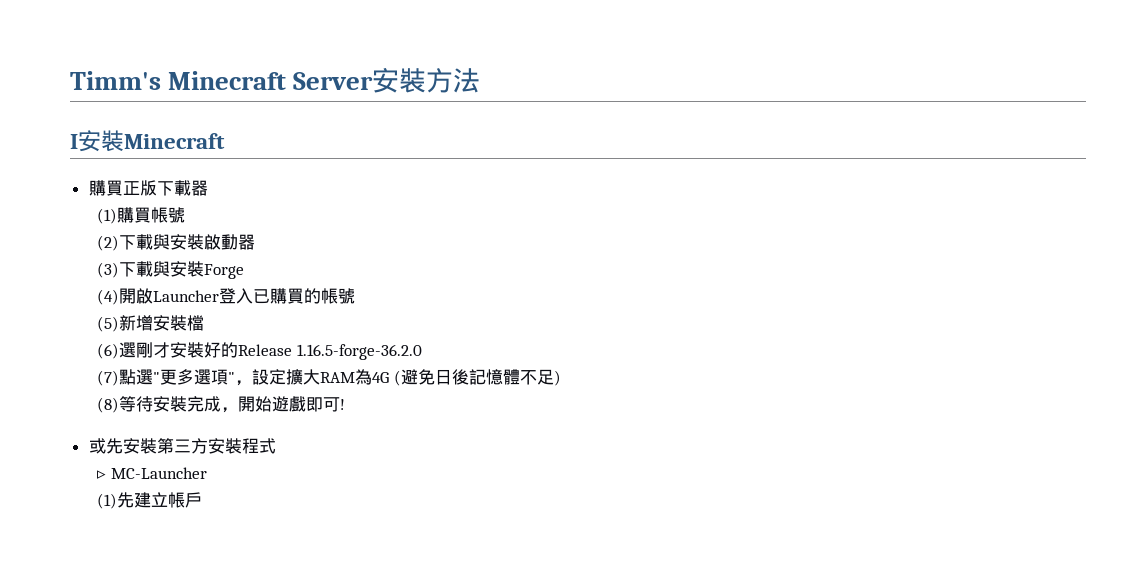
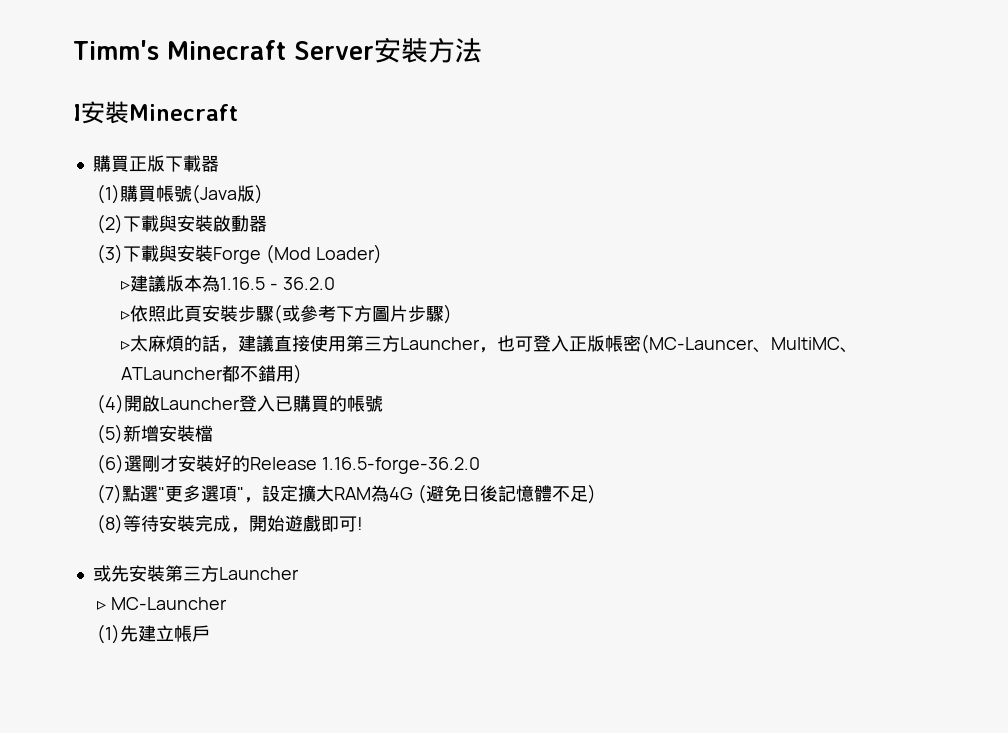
(186, 215) none -> [192,184,264,204] (Java版)
(245, 271) none -> [265,244,382,264] [121,275,335,292] [121,304,453,324] [121,334,859,354] [121,364,303,384] (Mod Loader) // ▹建議版本為1.16.5 - 36.2.0 // ▹依照此頁安裝步驟(或參考下方圖片步驟) // ▹太麻煩的話，建議直接使用第三方Launcher，也可登入正版帳密(MC-Launcer、MultiMC、ATLauncher都不錯用)
[207,438,276,454] 安裝程式 -> [218,567,299,580] Launcher

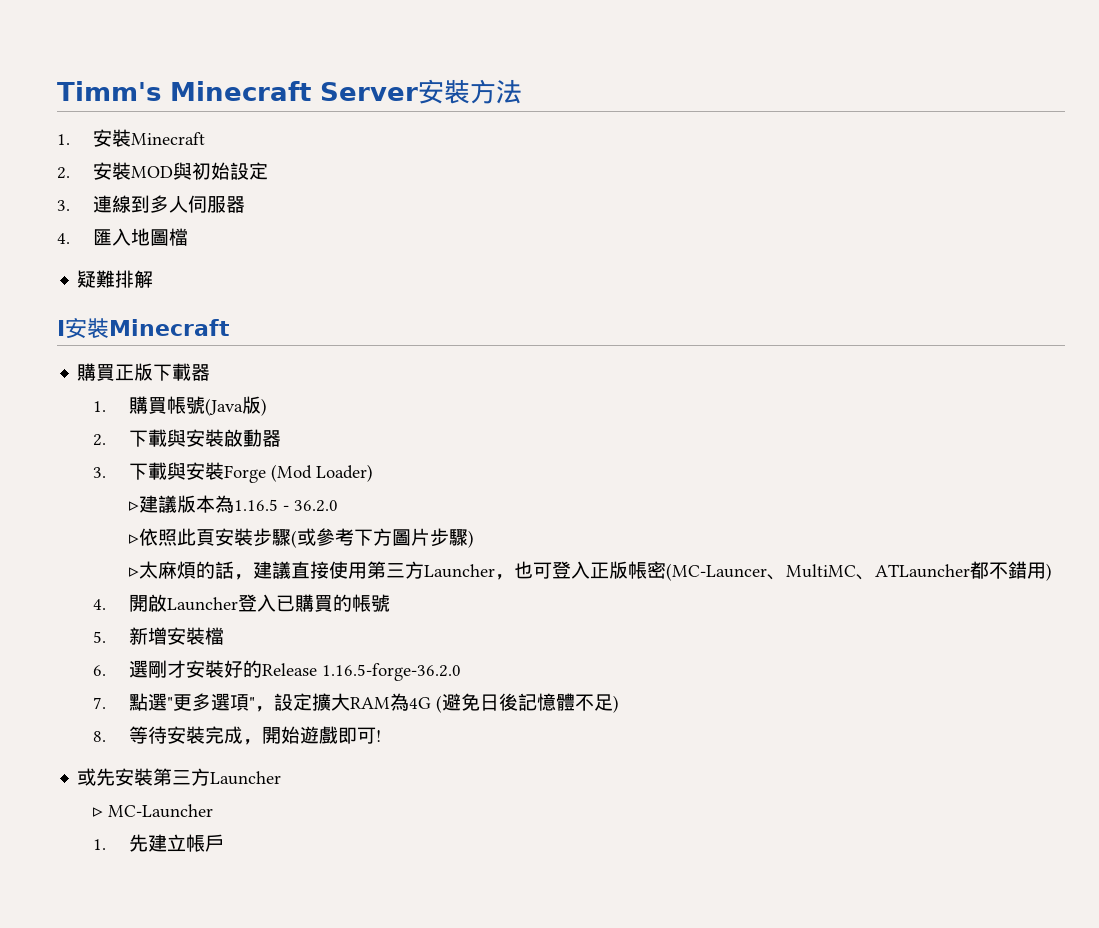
(482, 50) none -> [57,129,206,147] [57,162,269,180] [57,195,246,213] [57,228,189,246] [77,270,154,288] // 1.安裝Minecraft // 2.安裝MOD與初始設定 // 3.連線到多人伺服器 // 4.匯入地圖檔 // 疑難排解
[97,184,121,204] (1) -> [93,401,107,412] 1.
[97,214,124,234] (2) -> [93,434,107,446] 2.
[97,244,124,264] (3) -> [93,467,107,478] 3.
[97,394,125,414] (4) -> [93,599,107,610] 4.
[97,424,124,444] (5) -> [93,631,107,643] 5.
[97,454,125,474] (6) -> [93,665,107,676] 6.
[97,484,123,504] (7) -> [93,697,107,709] 7.
[97,514,124,534] (8) -> [93,731,107,742] 8.
[97,624,121,644] (1) -> [93,839,107,850] 1.

